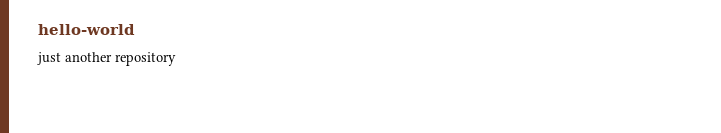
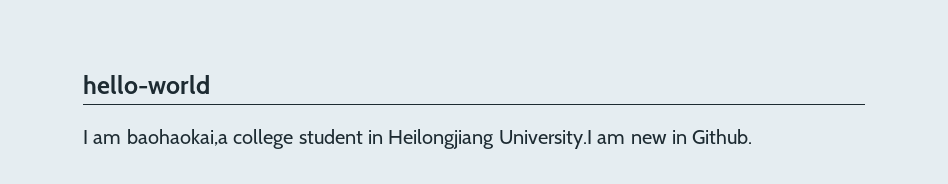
[37,52,176,66] just another repository -> [83,129,753,149] I am baohaokai,a college student in Heilongjiang University.I am new in Github.

